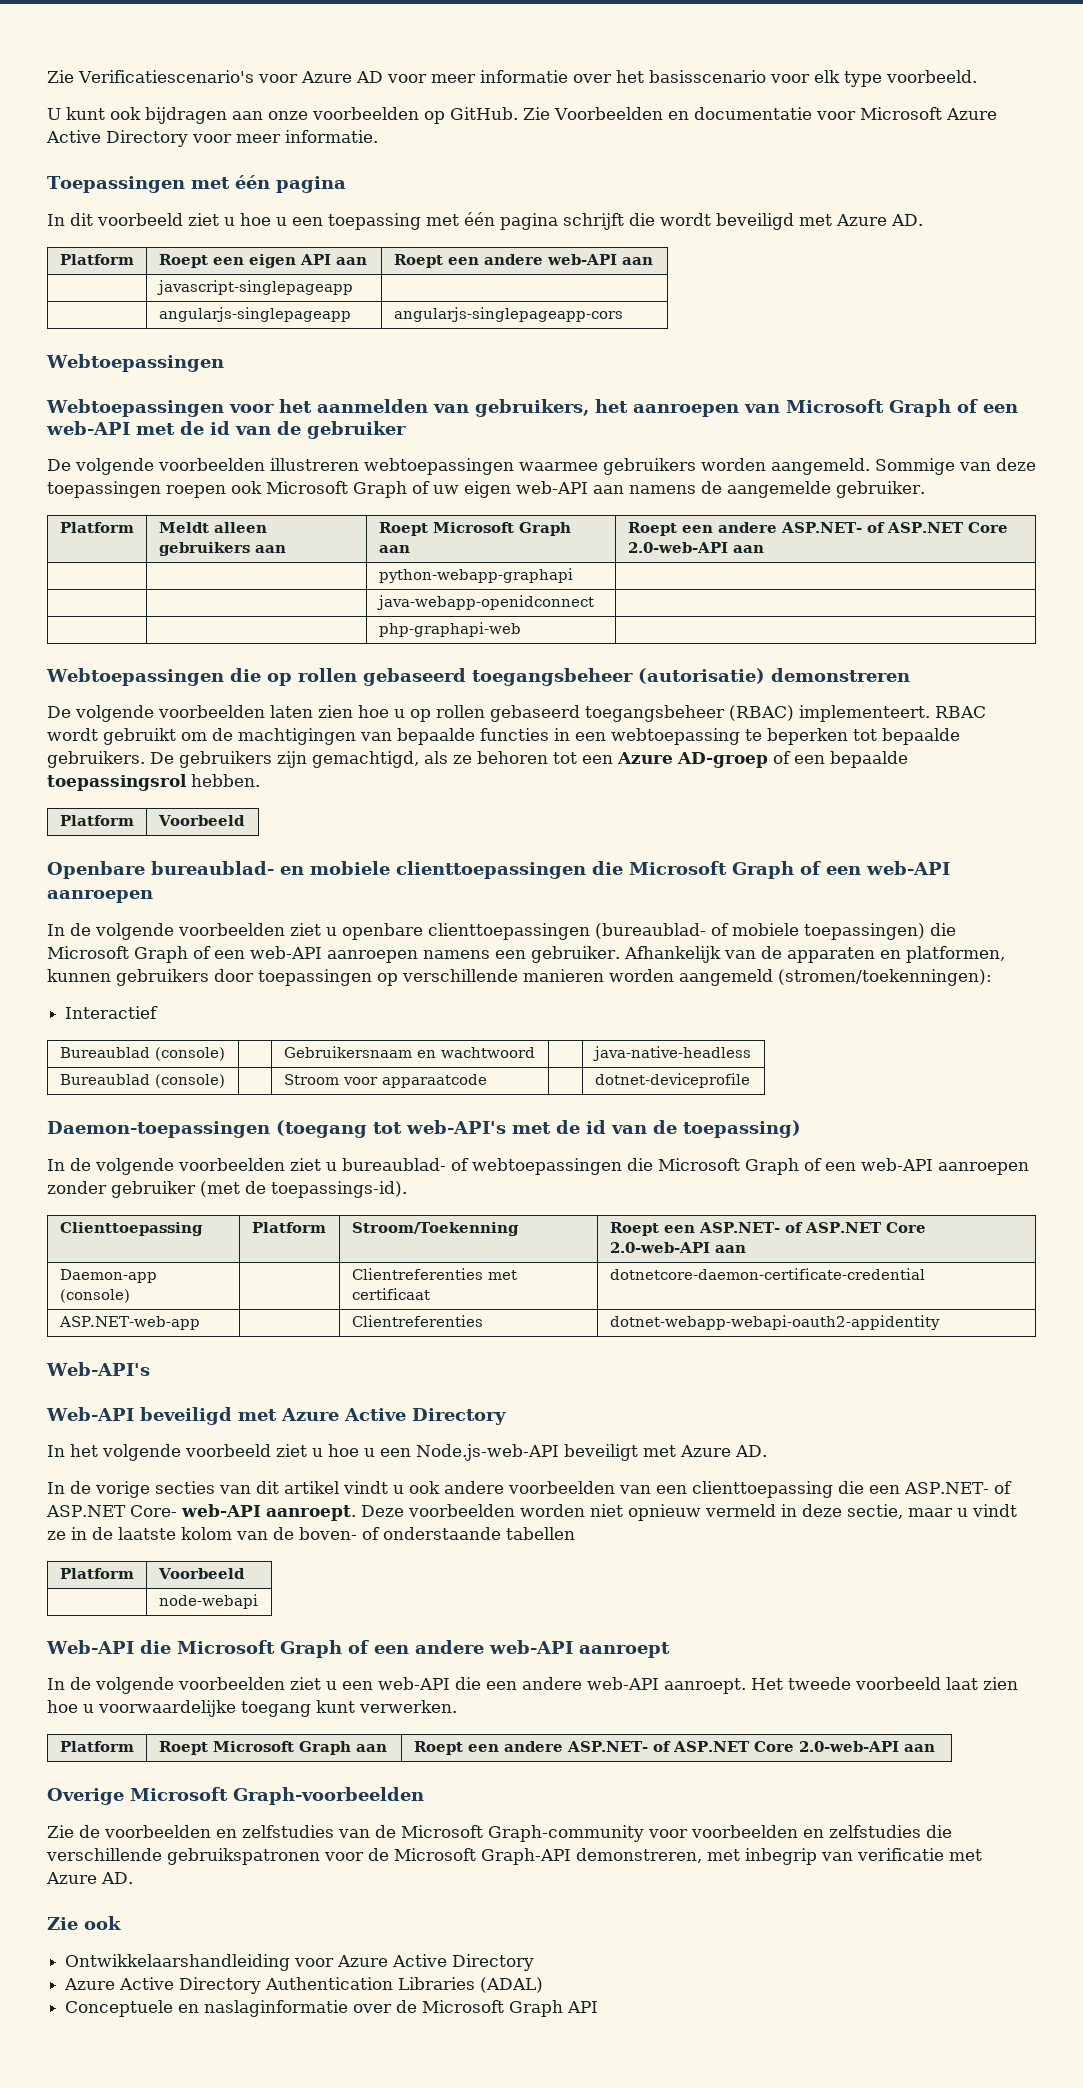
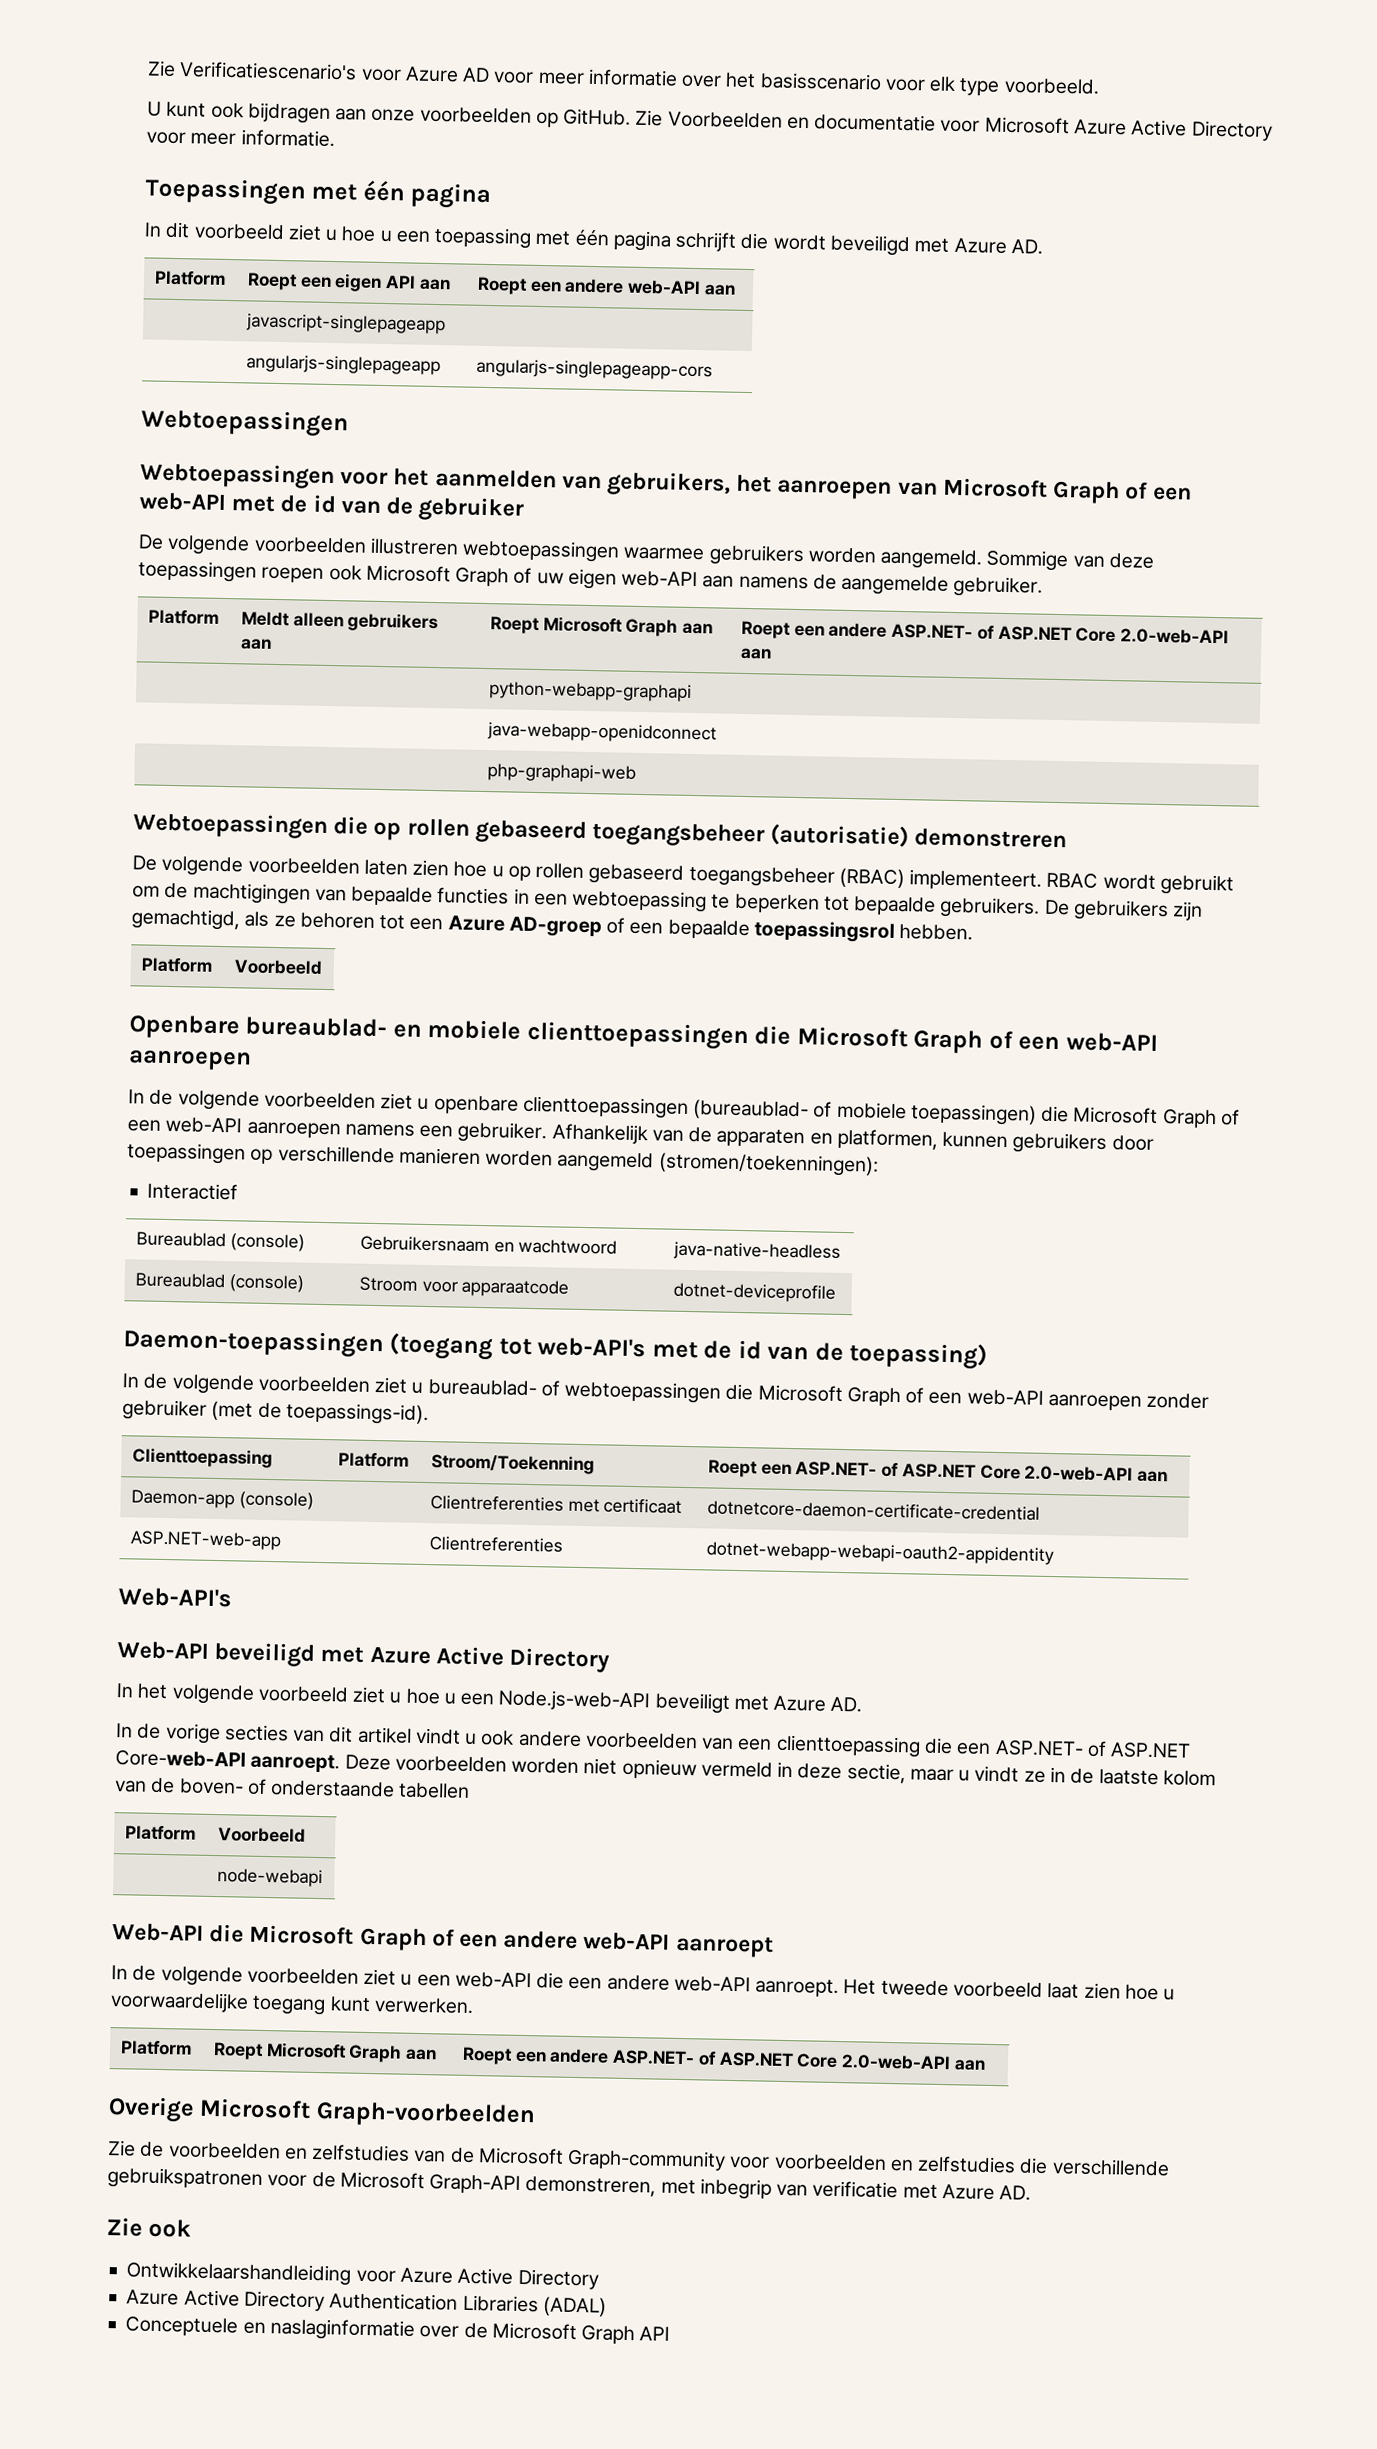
[129,1504,261,1517] Core- web-API -> [115,1750,246,1768] Core-web-API

